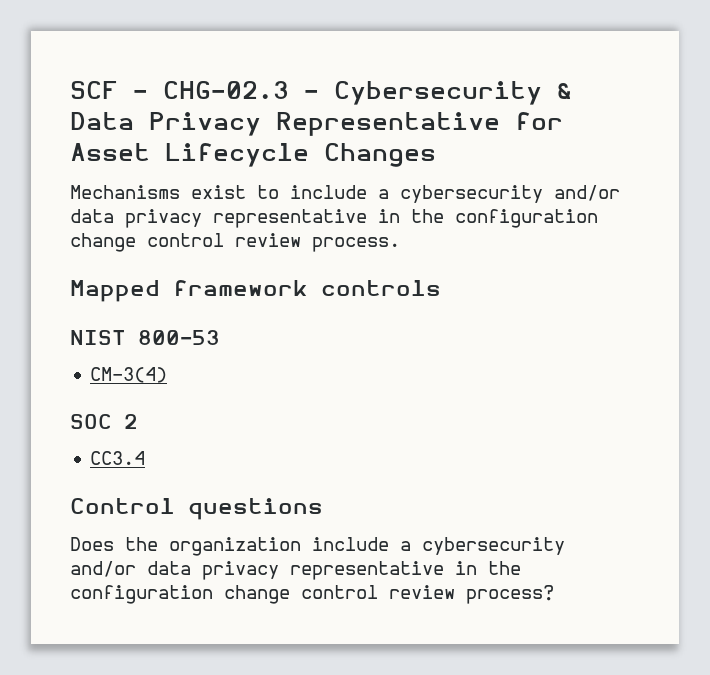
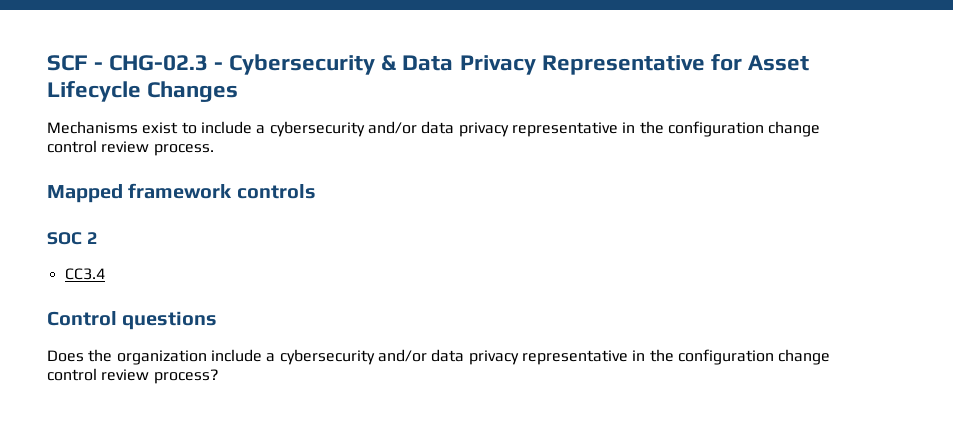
[70,330,220,345] [90,367,168,383] // NIST 800-53 // CM-3(4) -> (316, 191) none

